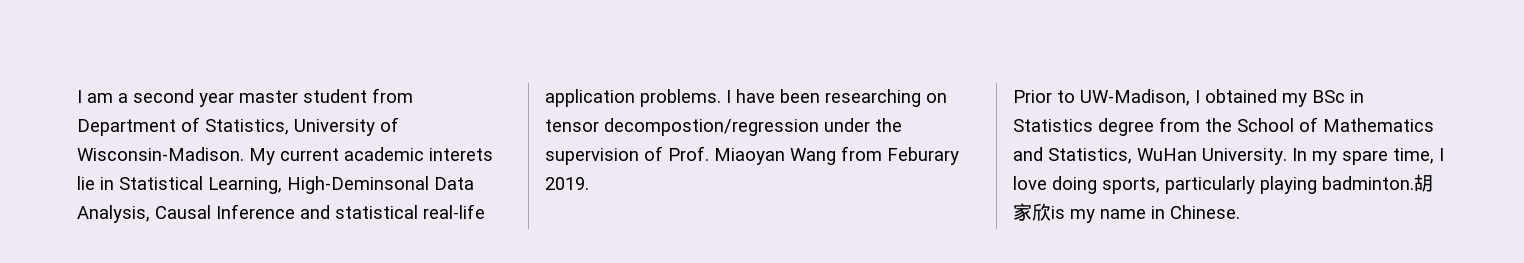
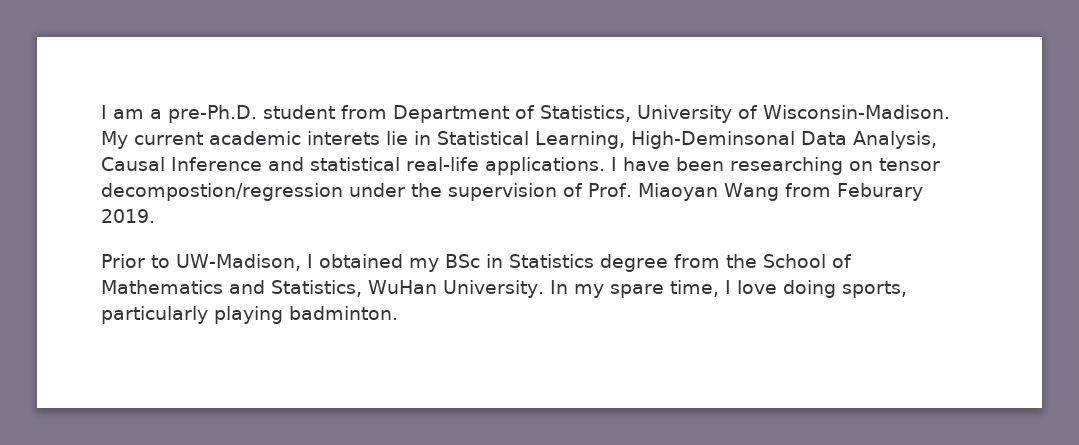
[133,89,298,107] second year master -> [168,105,257,123] pre-Ph.D.
[545,89,721,107] application problems. -> [485,157,605,175] applications.
[1414,174,1433,192] [1013,203,1240,223] 胡家欣is my name in Chinese. -> (398, 313) none

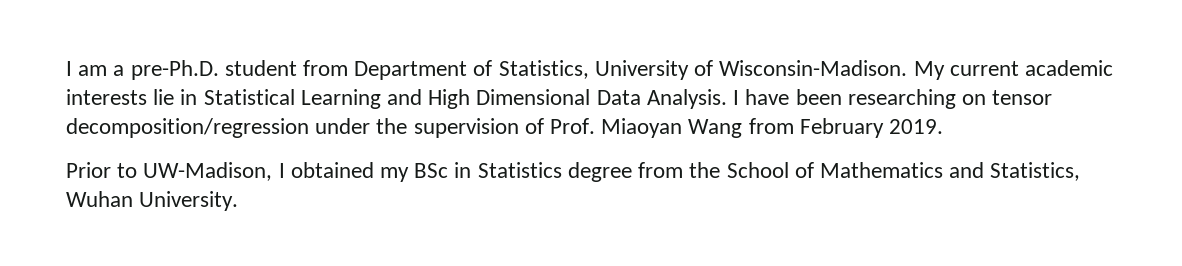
[307,131,380,145] interets -> [66,89,147,105] interests
[535,131,937,149] [101,157,605,175] Learning, High-Deminsonal Data Analysis, Causal Inference and statistical real-life applications. -> [300,89,727,109] Learning and High Dimensional Data Analysis.
[101,183,343,201] decompostion/regression -> [66,118,309,138] decomposition/regression
[836,183,923,201] Feburary -> [799,118,884,138] February
[368,280,907,298] [101,306,398,324] WuHan University. In my spare time, I love doing sports, particularly playing badminton. -> [66,191,239,211] Wuhan University.

